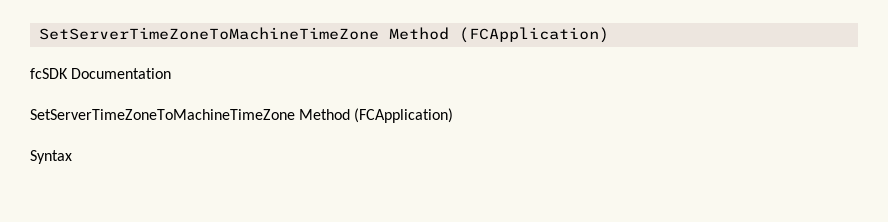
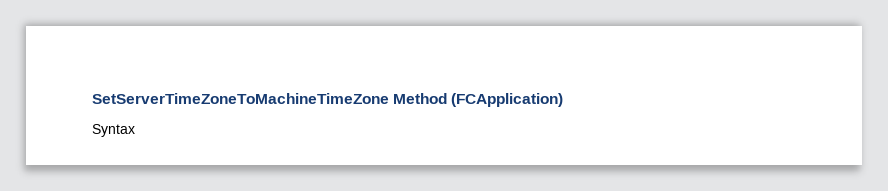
[39,27,610,43] [30,68,172,79] [30,108,454,123] SetServerTimeZoneToMachineTimeZone Method (FCApplication) // fcSDK Documentation // SetServerTimeZoneToMachineTimeZone Method (FCApplication) -> [92,93,564,107] SetServerTimeZoneToMachineTimeZone Method (FCApplication)

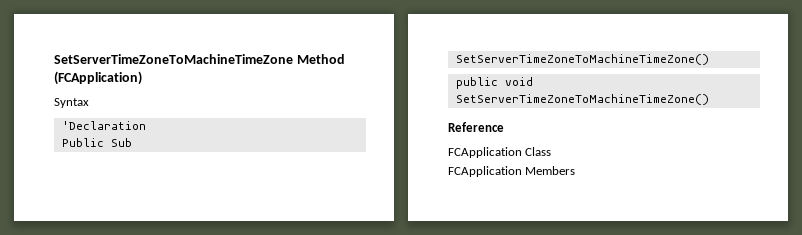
(135, 130) none -> [61,121,146,130] [61,138,132,147] [455,54,709,65] [455,77,533,89] [455,94,709,105] [448,122,504,132] [448,147,552,158] [448,166,576,177] // 'Declaration // Public Sub SetServerTimeZoneToMachineTimeZone() // public void SetServerTimeZoneToMachineTimeZone() // Reference // FCApplication Class // FCApplication Members

